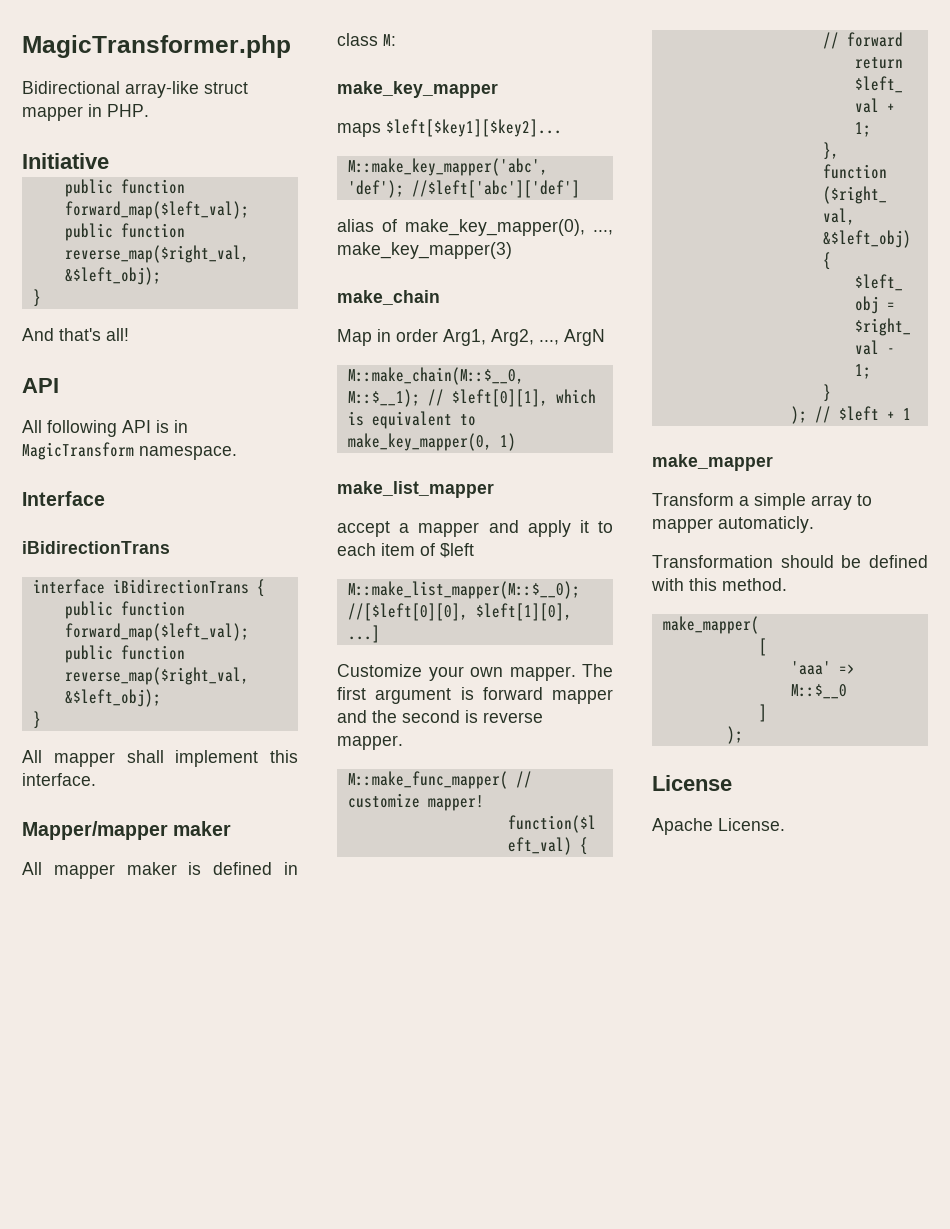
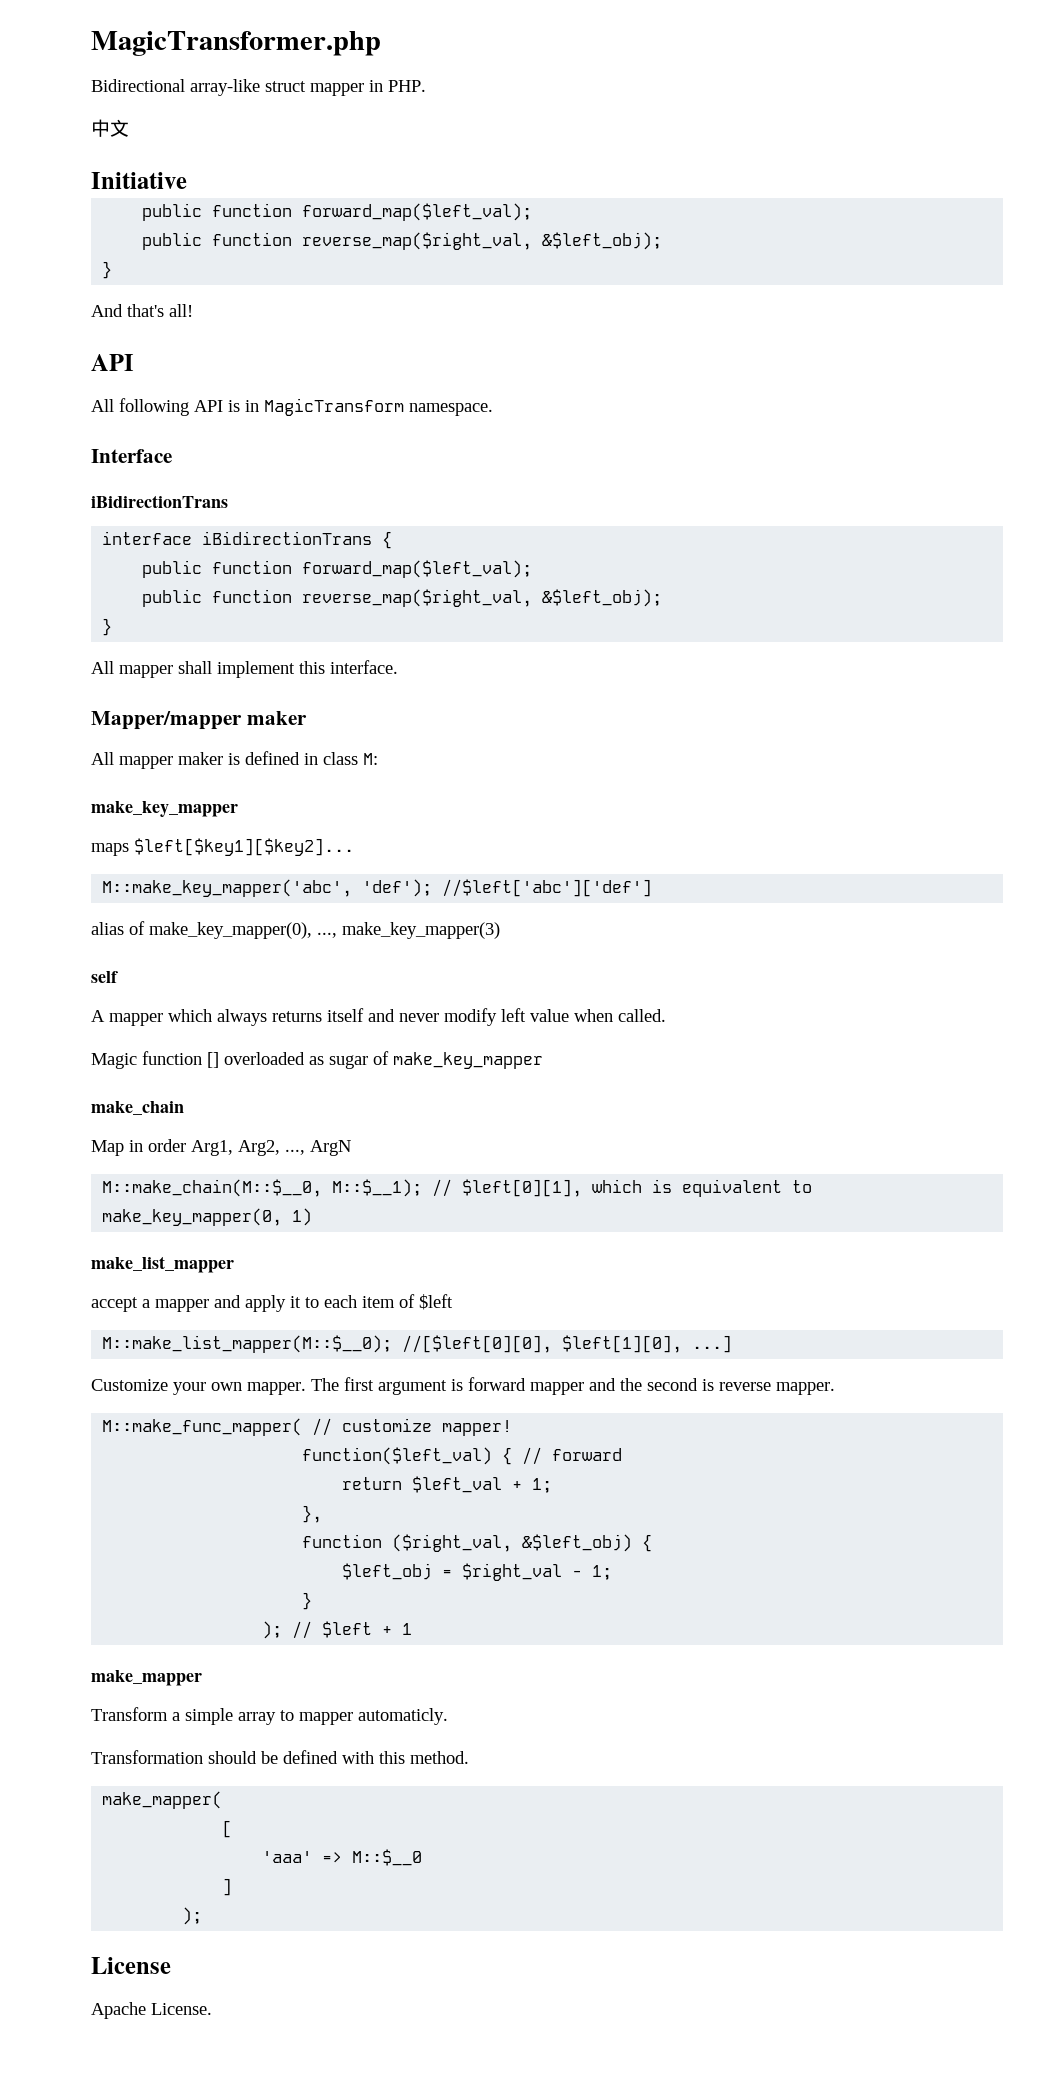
(149, 110) none -> [91,119,129,137] // 中文
(512, 250) none -> [91,971,118,983] [91,1008,666,1026] [91,1051,543,1069] // self // A mapper which always returns itself and never modify left value when called. // Magic function [] overloaded as sugar of make_key_mapper

